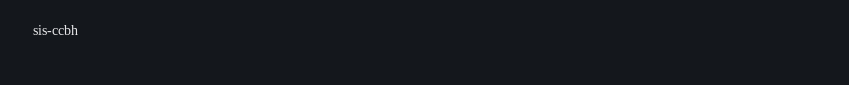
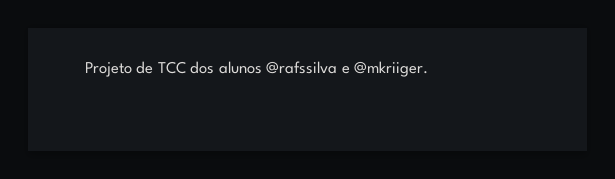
[33,25,78,35] sis-ccbh -> [85,61,429,77] Projeto de TCC dos alunos @rafssilva e @mkriiger.

